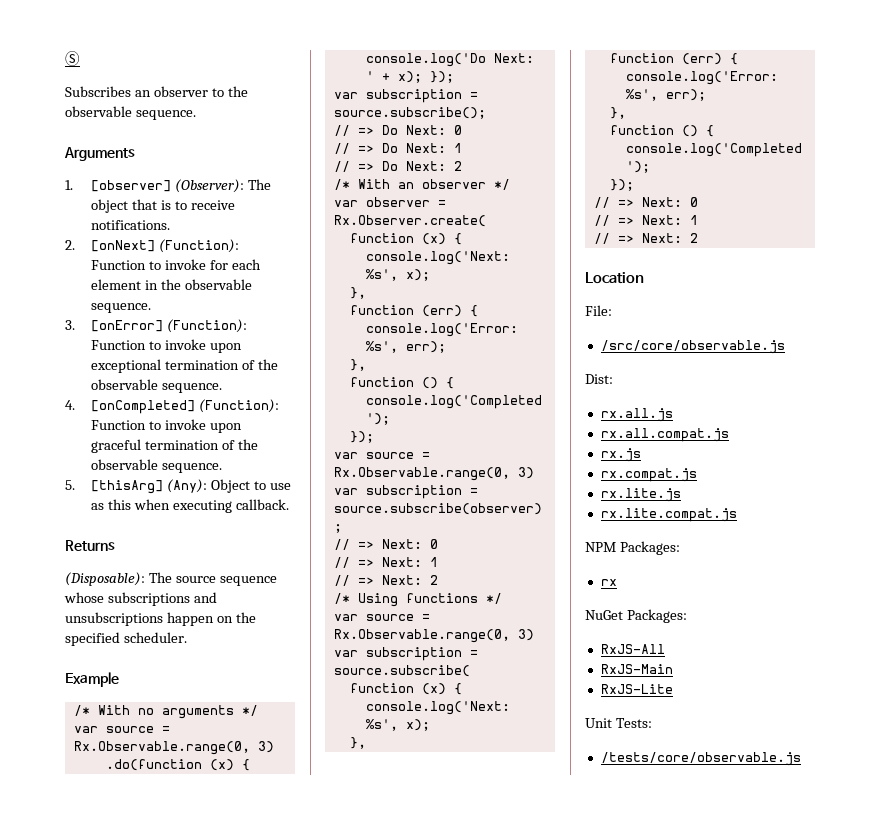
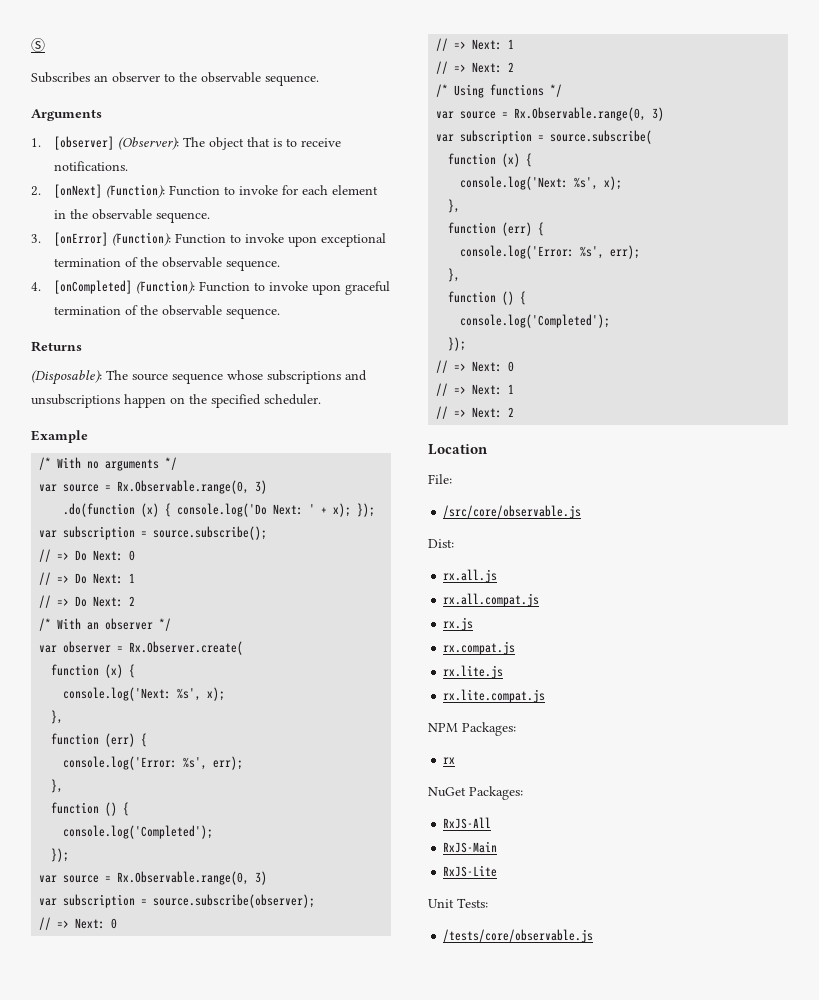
[65,479,292,494] [91,499,290,513] // 5. [thisArg] (Any): Object to use as this when executing callback. -> (281, 313) none

